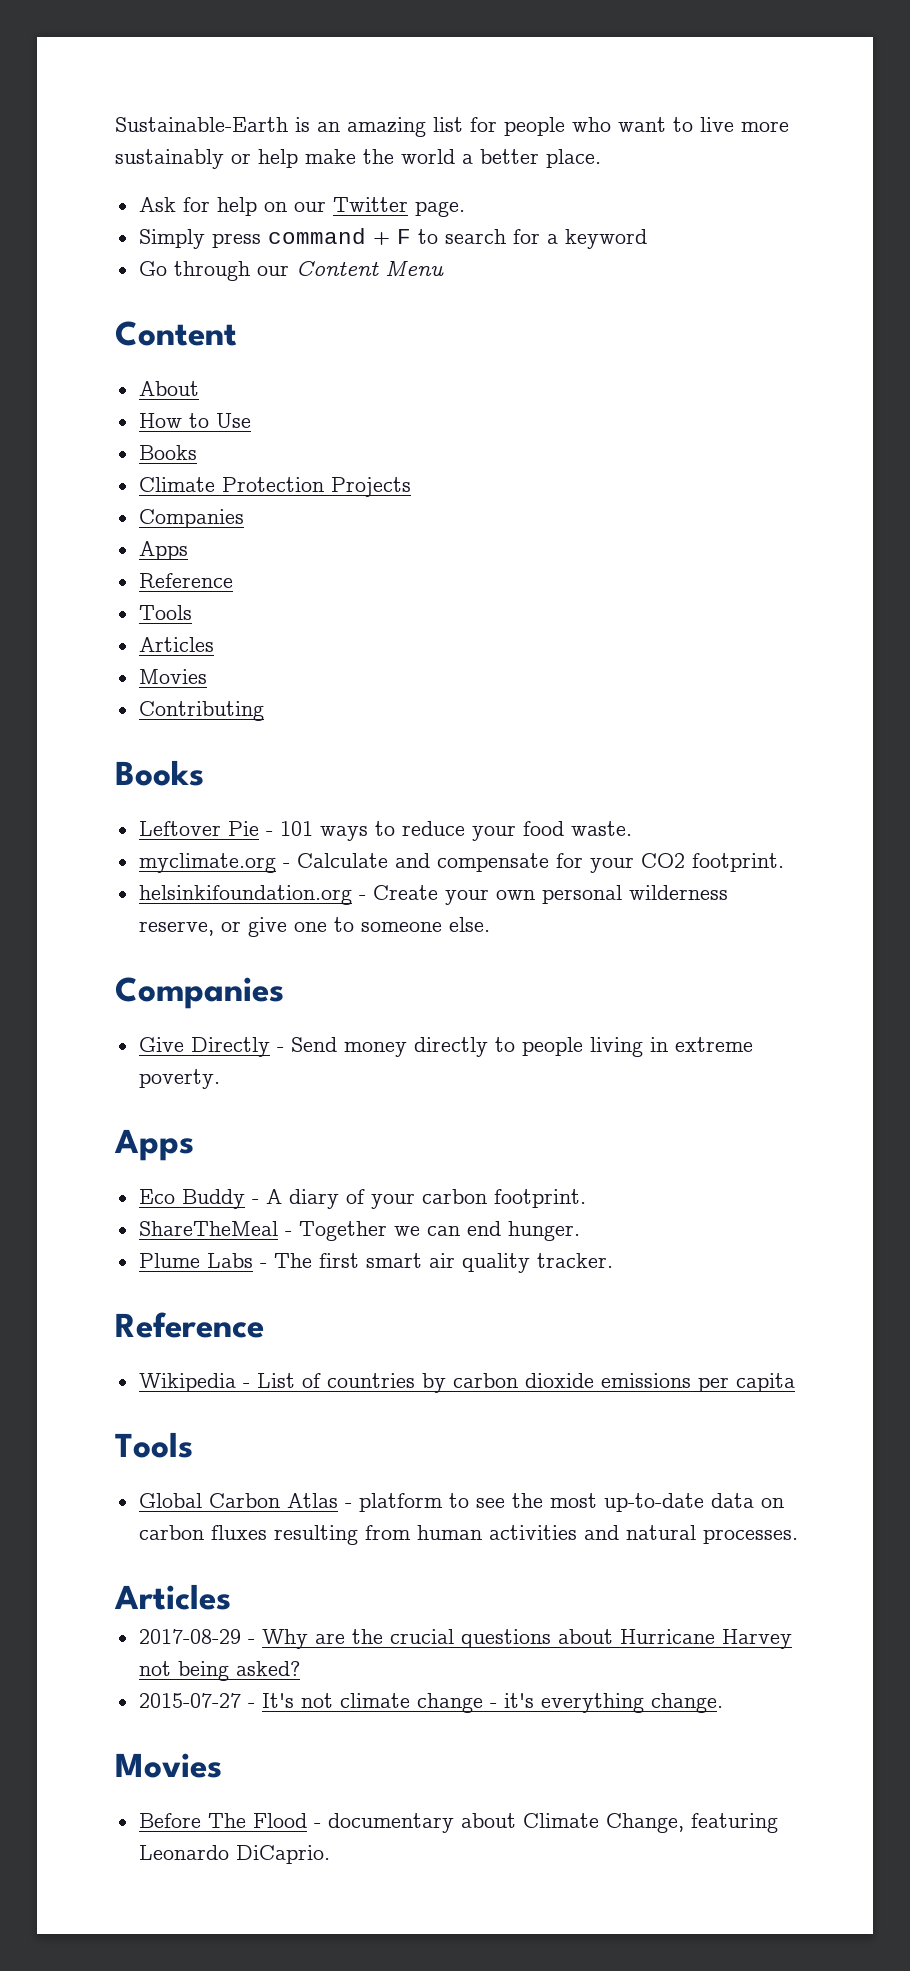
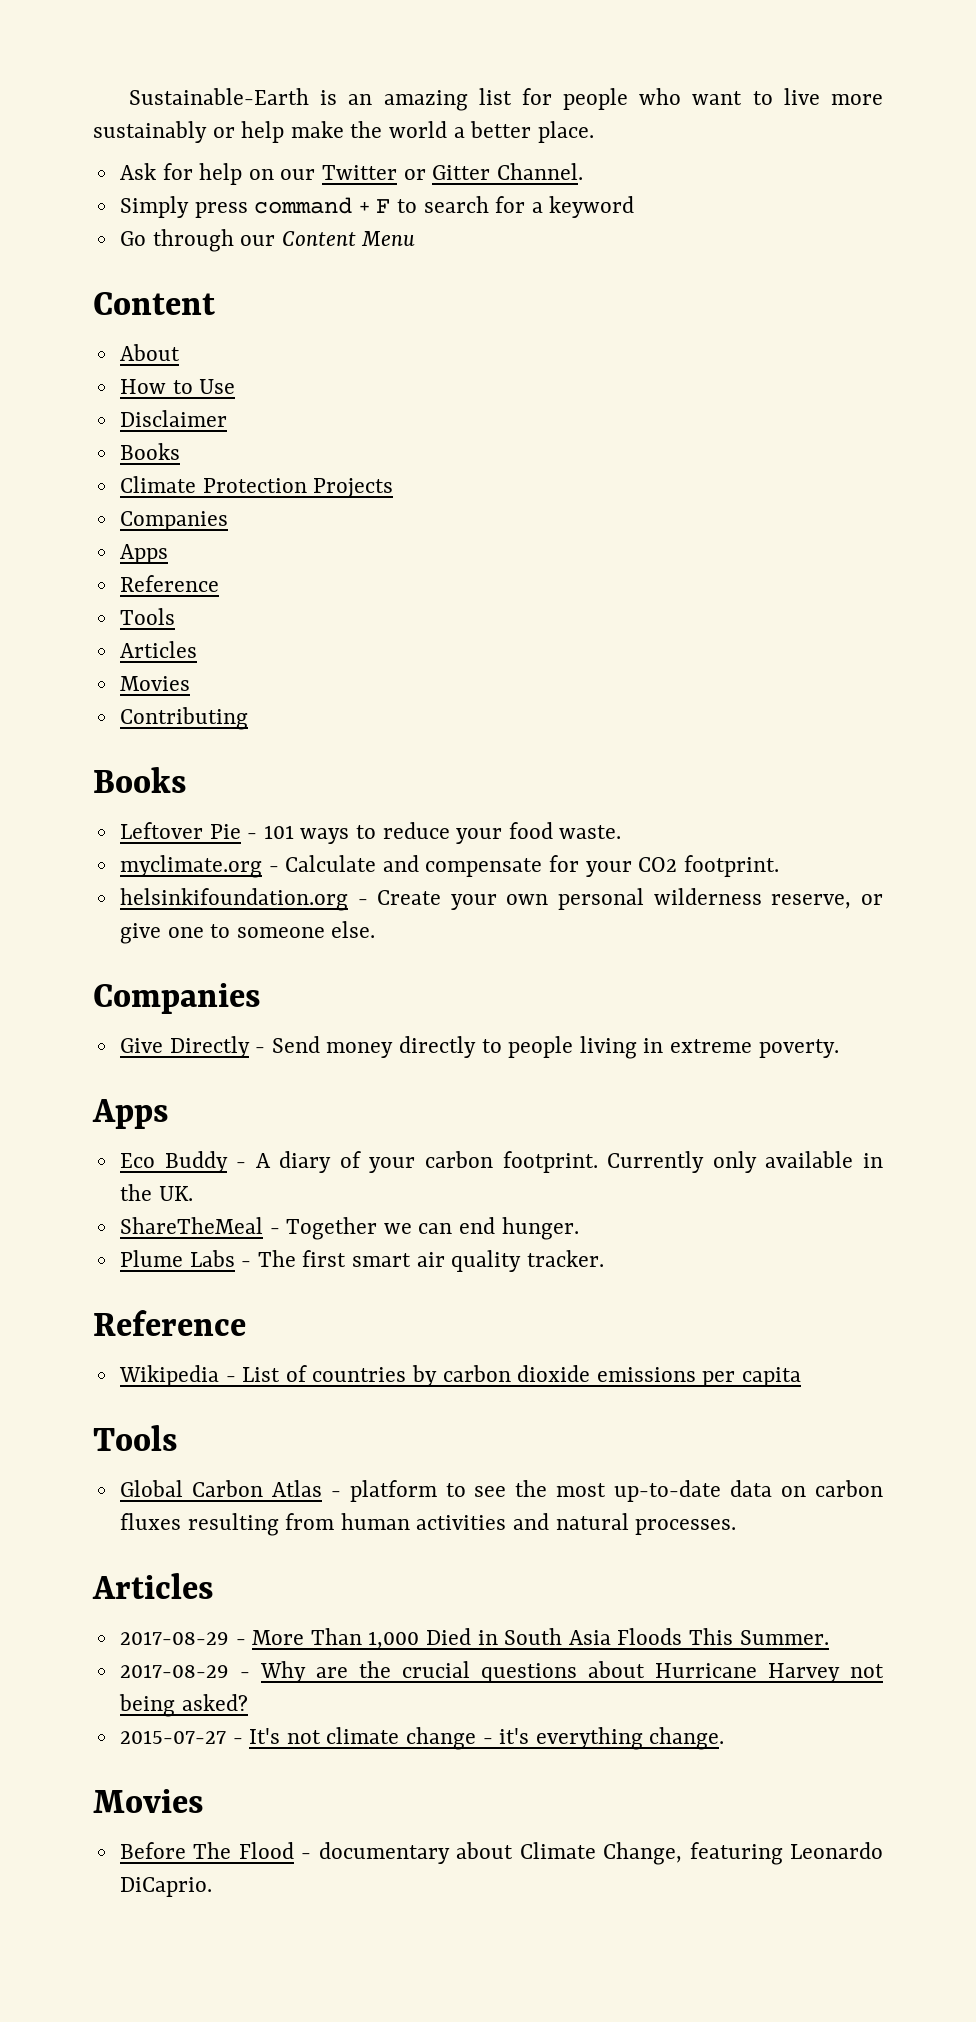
[414,201,465,217] page. -> [403,163,583,180] or Gitter Channel.
(251, 420) none -> [119,410,227,427] // Disclaimer
(586, 1198) none -> [607,1151,883,1173] [119,1184,193,1201] Currently only available in the UK.
(231, 1597) none -> [119,1628,829,1649] // 2017-08-29 - More Than 1,000 Died in South Asia Floods This Summer.

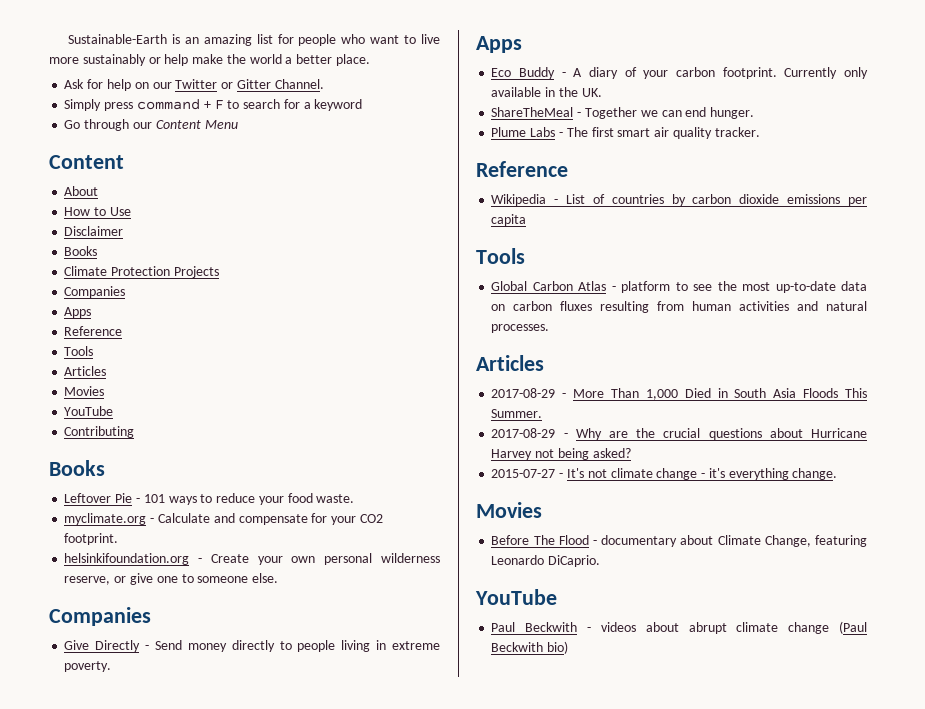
(190, 683) none -> [64,406,114,416] // YouTube
(212, 1887) none -> [475,589,557,605] [491,621,867,634] [491,641,569,654] // YouTube // Paul Beckwith - videos about abrupt climate change (Paul Beckwith bio)

